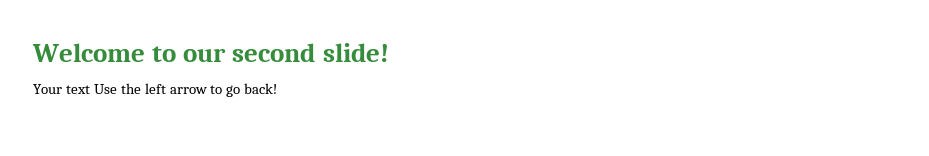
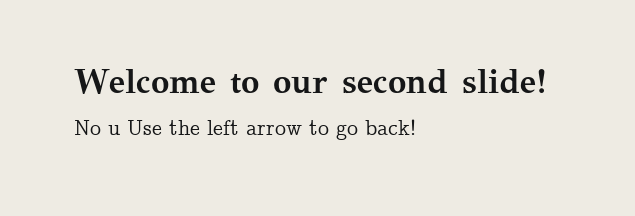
[33,84,90,94] Your text -> [74,120,120,135] No u

